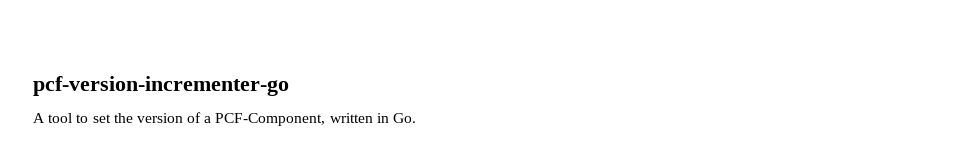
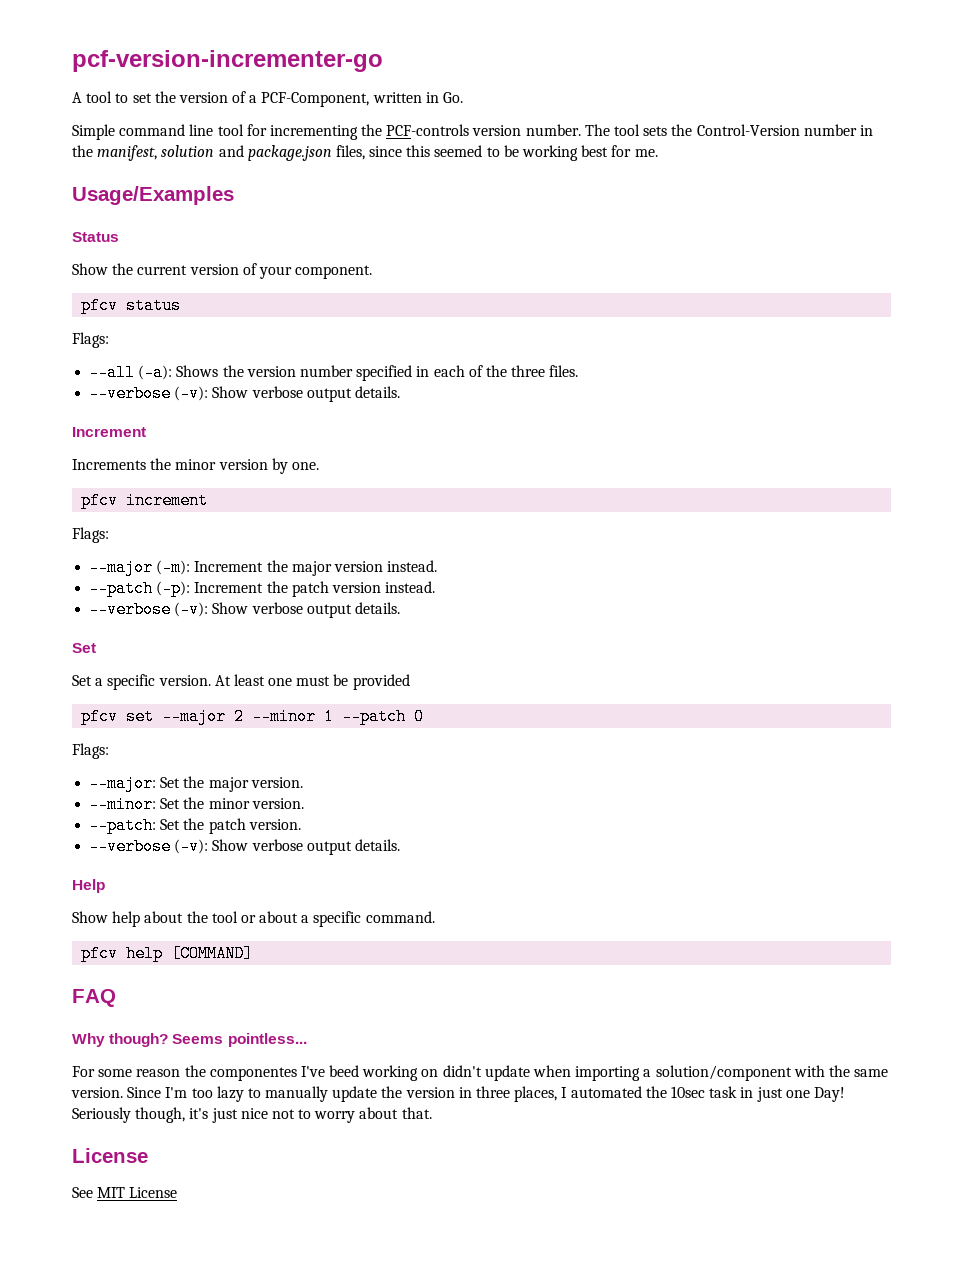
(417, 118) none -> [72,124,873,140] [72,145,658,161] [72,186,234,205] [72,232,119,242] [72,263,373,279] [81,297,182,314] [72,332,109,348] [89,364,579,381] [89,385,400,402] [72,427,146,437] [72,458,319,474] [81,492,209,509] [72,527,109,543] [89,559,438,576] [89,580,436,597] [89,601,400,618] [72,643,96,653] [72,674,410,690] [81,708,425,725] [72,743,109,759] [89,775,303,792] [89,796,304,813] [89,817,301,834] [89,838,400,855] [72,879,105,893] [72,911,435,927] [81,945,254,962] [72,989,116,1007] [72,1033,307,1047] [72,1065,889,1081] [71,1086,845,1102] [72,1107,432,1123] [72,1148,148,1163] [72,1187,178,1198] // Simple command line tool for incrementing the PCF-controls version number. The tool sets the Control-Version number in the manifest, solution and package.json files, since this seemed to be working best for me. // Usage/Examples // Status // Show the current version of your component. // pfcv status // Flags: // --all (-a): Shows the version number specified in each of the three files. // --verbose (-v): Show verbose output details. // Increment // Increments the minor version by one. // pfcv increment // Flags: // --major (-m): Increment the major version instead. // --patch (-p): Increment the patch version instead. // --verbose (-v): Show verbose output details. // Set // Set a specific version. At least one must be provided // pfcv set --major 2 --minor 1 --patch 0 // Flags: // --major: Set the major version. // --minor: Set the minor version. // --patch: Set the patch version. // --verbose (-v): Show verbose output details. // Help // Show help about the tool or about a specific command. // pfcv help [COMMAND] // FAQ // Why though? Seems pointless... // For some reason the componentes I've beed working on didn't update when importing a solution/component with the same version. Since I'm too lazy to manually update the version in three places, I automated the 10sec task in just one Day! Seriously though, it's just nice not to worry about that. // License // See MIT License

